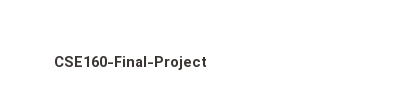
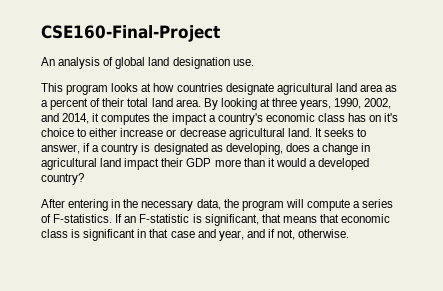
(207, 63) none -> [41,57,254,69] [41,83,398,95] [41,98,392,110] [41,113,399,125] [41,128,367,140] [41,143,371,155] [41,158,370,170] [41,173,84,185] [41,199,394,211] [41,214,391,226] [41,229,350,241] // An analysis of global land designation use. // This program looks at how countries designate agricultural land area as a percent of their total land area. By looking at three years, 1990, 2002, and 2014, it computes the impact a country's economic class has on it's choice to either increase or decrease agricultural land. It seeks to answer, if a country is designated as developing, does a change in agricultural land impact their GDP more than it would a developed country? // After entering in the necessary data, the program will compute a series of F-statistics. If an F-statistic is significant, that means that economic class is significant in that case and year, and if not, otherwise.

